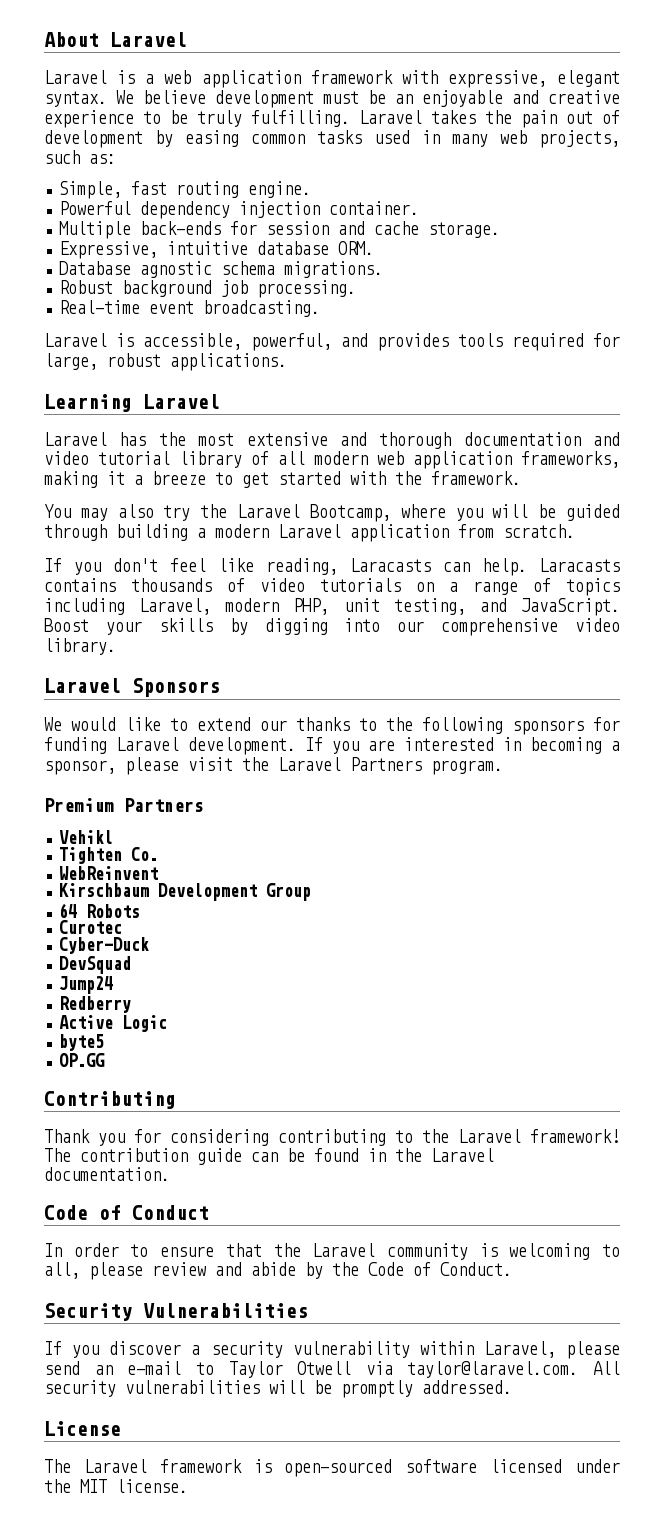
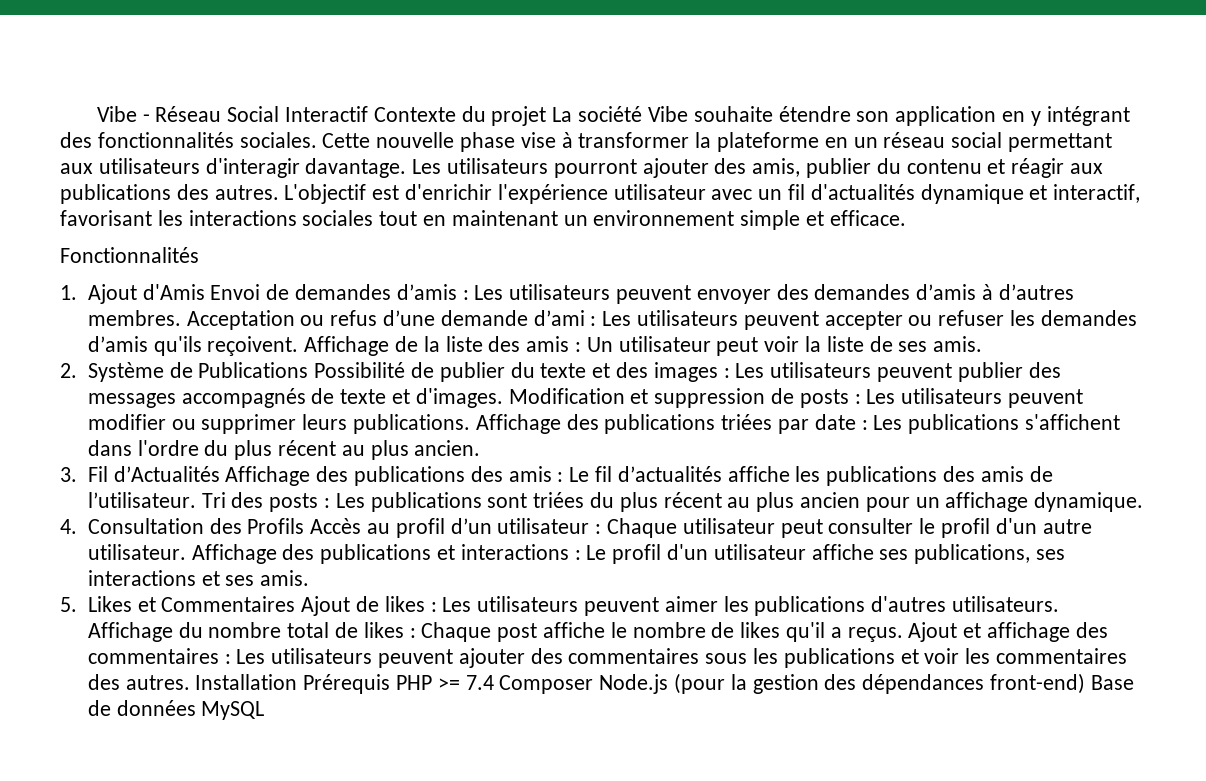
[44,32,187,47] [44,70,620,88] [44,90,620,108] [44,110,620,128] [44,130,620,148] [44,150,116,164] [59,181,312,199] [59,201,420,219] [59,221,501,239] [59,241,375,259] [59,261,384,278] [59,280,357,298] [59,300,321,317] [44,333,620,351] [44,353,287,371] [44,394,220,412] [44,432,620,449] [44,451,620,469] [44,471,521,488] [44,504,620,522] [44,524,575,542] [44,558,620,576] [44,578,620,596] [44,598,621,616] [44,618,620,636] [44,638,116,655] [44,678,220,697] [44,717,620,735] [44,737,620,755] [44,757,503,775] [44,798,204,812] [59,830,114,844] [59,847,159,864] [59,866,159,880] [59,883,312,901] [59,903,141,918] [59,920,123,934] [59,937,150,954] [59,956,132,974] [59,976,114,994] [59,996,132,1013] [59,1015,168,1032] [59,1034,105,1051] [59,1053,106,1067] [44,1091,176,1109] [44,1129,620,1146] [44,1148,494,1165] [44,1167,170,1181] [44,1205,209,1220] [44,1243,620,1260] [44,1262,512,1280] [44,1303,308,1321] [44,1341,620,1359] [44,1361,620,1378] [44,1380,512,1398] [44,1421,121,1436] [44,1459,620,1477] [44,1479,188,1493] About Laravel // Laravel is a web application framework with expressive, elegant syntax. We believe development must be an enjoyable and creative experience to be truly fulfilling. Laravel takes the pain out of development by easing common tasks used in many web projects, such as: // Simple, fast routing engine. // Powerful dependency injection container. // Multiple back-ends for session and cache storage. // Expressive, intuitive database ORM. // Database agnostic schema migrations. // Robust background job processing. // Real-time event broadcasting. // Laravel is accessible, powerful, and provides tools required for large, robust applications. // Learning Laravel // Laravel has the most extensive and thorough documentation and video tutorial library of all modern web application frameworks, making it a breeze to get started with the framework. // You may also try the Laravel Bootcamp, where you will be guided through building a modern Laravel application from scratch. // If you don't feel like reading, Laracasts can help. Laracasts contains thousands of video tutorials on a range of topics including Laravel, modern PHP, unit testing, and JavaScript. Boost your skills by digging into our comprehensive video library. // Laravel Sponsors // We would like to extend our thanks to the following sponsors for funding Laravel development. If you are interested in becoming a sponsor, please visit the Laravel Partners program. // Premium Partners // Vehikl // Tighten Co. // WebReinvent // Kirschbaum Development Group // 64 Robots // Curotec // Cyber-Duck // DevSquad // Jump24 // Redberry // Active Logic // byte5 // OP.GG // Contributing // Thank you for considering contributing to the Laravel framework! The contribution guide can be found in the Laravel documentation. // Code of Conduct // In order to ensure that the Laravel community is welcoming to all, please review and abide by the Code of Conduct. // Security Vulnerabilities // If you discover a security vulnerability within Laravel, please send an e-mail to Taylor Otwell via taylor@laravel.com. All security vulnerabilities will be promptly addressed. // License // The Laravel framework is open-sourced software licensed under the MIT license. -> [96,106,1130,126] [60,132,1113,152] [60,158,1104,178] [60,184,1141,204] [60,210,906,230] [60,247,199,263] [60,284,1074,304] [87,310,1137,330] [87,336,983,356] [60,362,1061,382] [87,388,1084,408] [87,414,1121,434] [87,440,481,460] [60,466,1053,486] [87,492,1144,512] [60,518,1092,538] [87,544,1066,564] [87,570,310,586] [60,596,1060,616] [87,622,1108,642] [87,648,1128,668] [87,673,1134,694] [87,700,265,720] Vibe - Réseau Social Interactif Contexte du projet La société Vibe souhaite étendre son application en y intégrant des fonctionnalités sociales. Cette nouvelle phase vise à transformer la plateforme en un réseau social permettant aux utilisateurs d'interagir davantage. Les utilisateurs pourront ajouter des amis, publier du contenu et réagir aux publications des autres. L'objectif est d'enrichir l'expérience utilisateur avec un fil d'actualités dynamique et interactif, favorisant les interactions sociales tout en maintenant un environnement simple et efficace. // Fonctionnalités // 1. Ajout d'Amis Envoi de demandes d’amis : Les utilisateurs peuvent envoyer des demandes d’amis à d’autres membres. Acceptation ou refus d’une demande d’ami : Les utilisateurs peuvent accepter ou refuser les demandes d’amis qu'ils reçoivent. Affichage de la liste des amis : Un utilisateur peut voir la liste de ses amis. // 2. Système de Publications Possibilité de publier du texte et des images : Les utilisateurs peuvent publier des messages accompagnés de texte et d'images. Modification et suppression de posts : Les utilisateurs peuvent modifier ou supprimer leurs publications. Affichage des publications triées par date : Les publications s'affichent dans l'ordre du plus récent au plus ancien. // 3. Fil d’Actualités Affichage des publications des amis : Le fil d’actualités affiche les publications des amis de l’utilisateur. Tri des posts : Les publications sont triées du plus récent au plus ancien pour un affichage dynamique. // 4. Consultation des Profils Accès au profil d’un utilisateur : Chaque utilisateur peut consulter le profil d'un autre utilisateur. Affichage des publications et interactions : Le profil d'un utilisateur affiche ses publications, ses interactions et ses amis. // 5. Likes et Commentaires Ajout de likes : Les utilisateurs peuvent aimer les publications d'autres utilisateurs. Affichage du nombre total de likes : Chaque post affiche le nombre de likes qu'il a reçus. Ajout et affichage des commentaires : Les utilisateurs peuvent ajouter des commentaires sous les publications et voir les commentaires des autres. Installation Prérequis PHP >= 7.4 Composer Node.js (pour la gestion des dépendances front-end) Base de données MySQL

